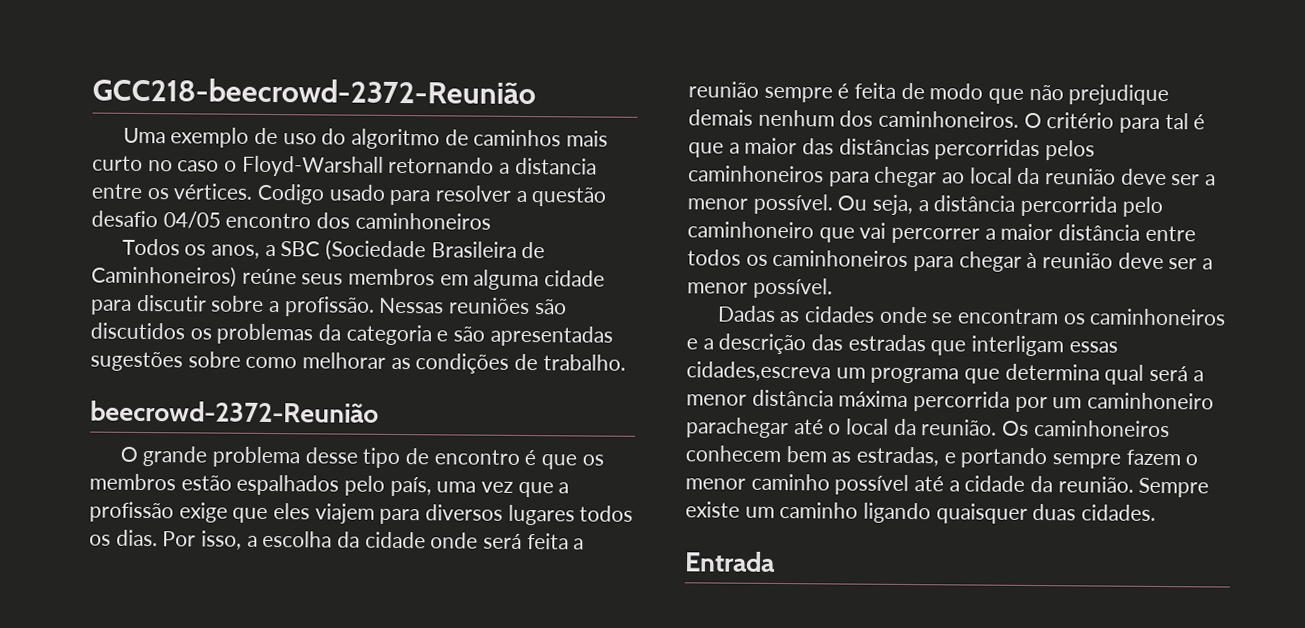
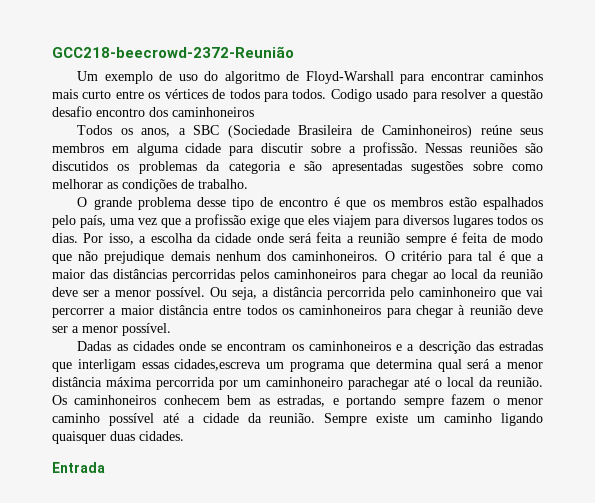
[122,127,166,144] Uma -> [77,71,99,81] Um
[473,129,609,147] [92,155,597,177] [91,183,254,200] caminhos mais curto no caso o Floyd-Warshall retornando a distancia entre os vértices. -> [305,71,543,84] [52,89,327,102] Floyd-Warshall para encontrar caminhos mais curto entre os vértices de todos para todos.
[162,211,221,229] 04/05 -> (92, 111) none
[90,400,379,423] // beecrowd-2372-Reunião -> (248, 184) none

